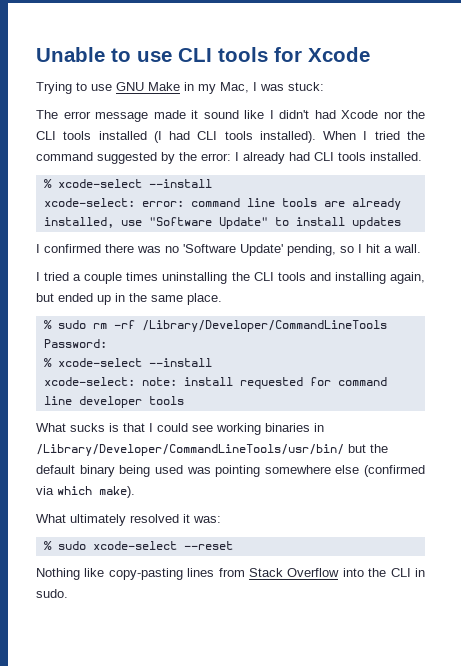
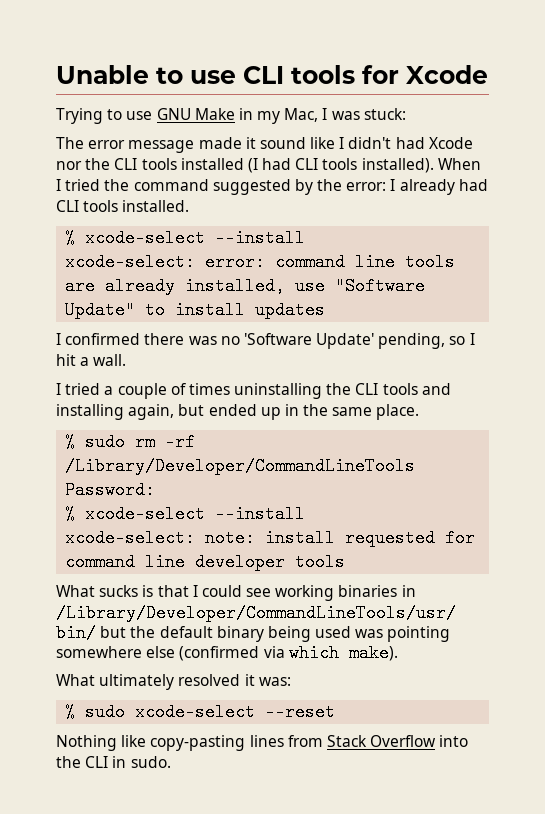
(123, 278) none -> [170,383,186,395] of

